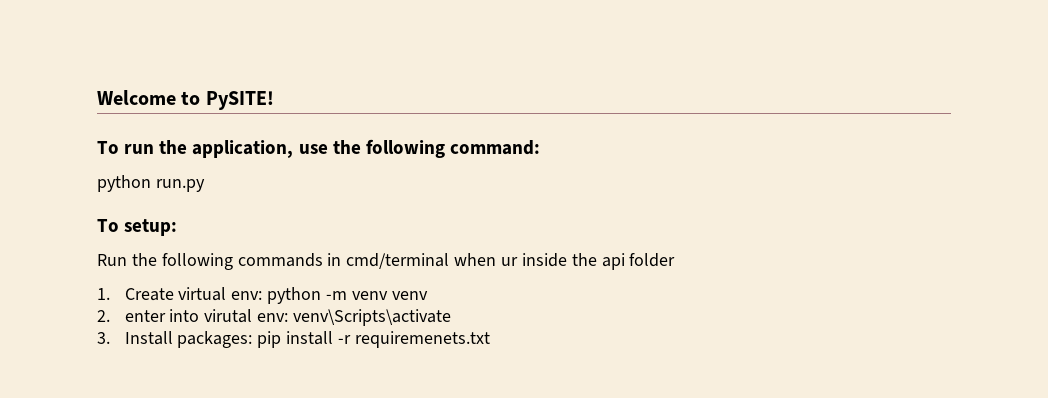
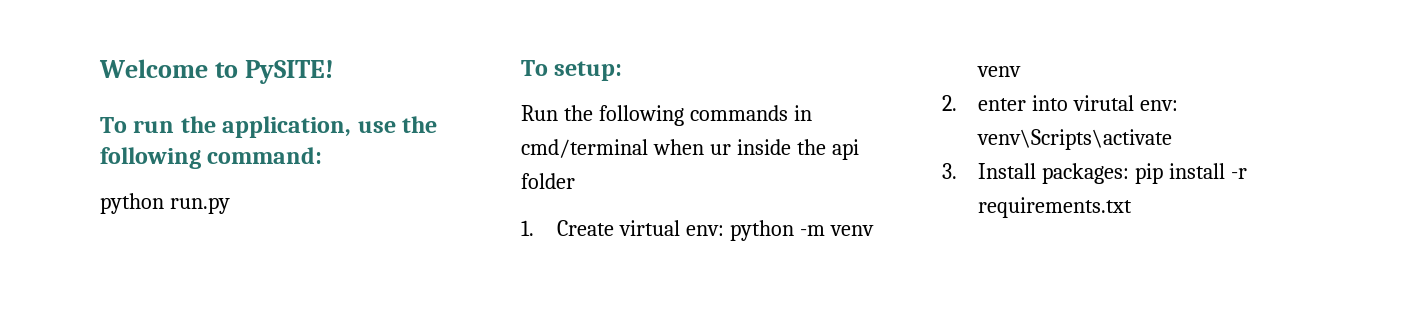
[354,331,490,348] requiremenets.txt -> [978,197,1133,218] requirements.txt

